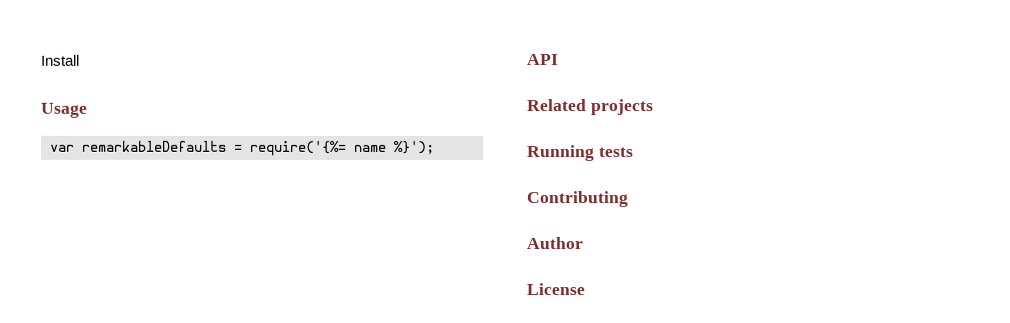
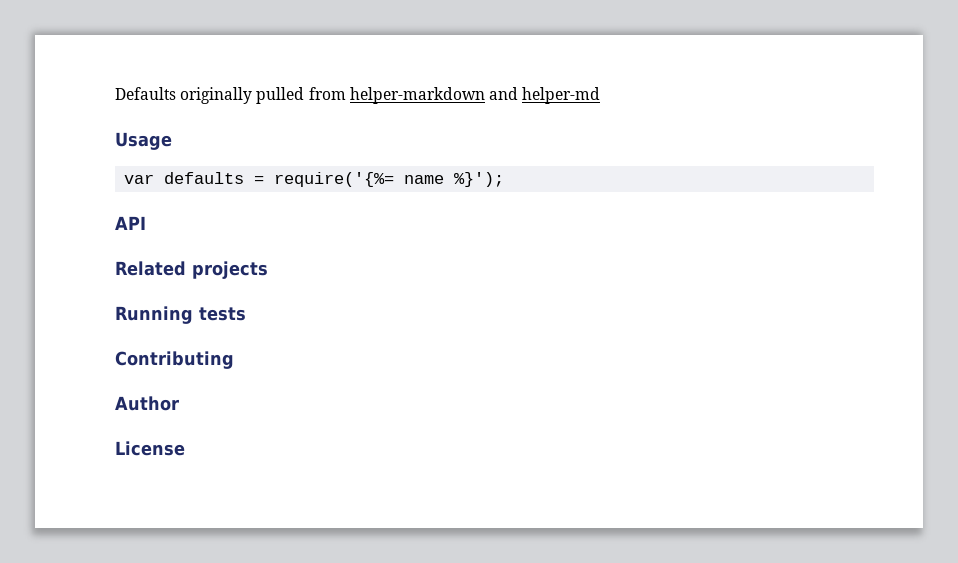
[41,54,80,66] Install -> [115,87,601,104] Defaults originally pulled from helper-markdown and helper-md
[82,140,227,152] remarkableDefaults -> [164,172,245,184] defaults

